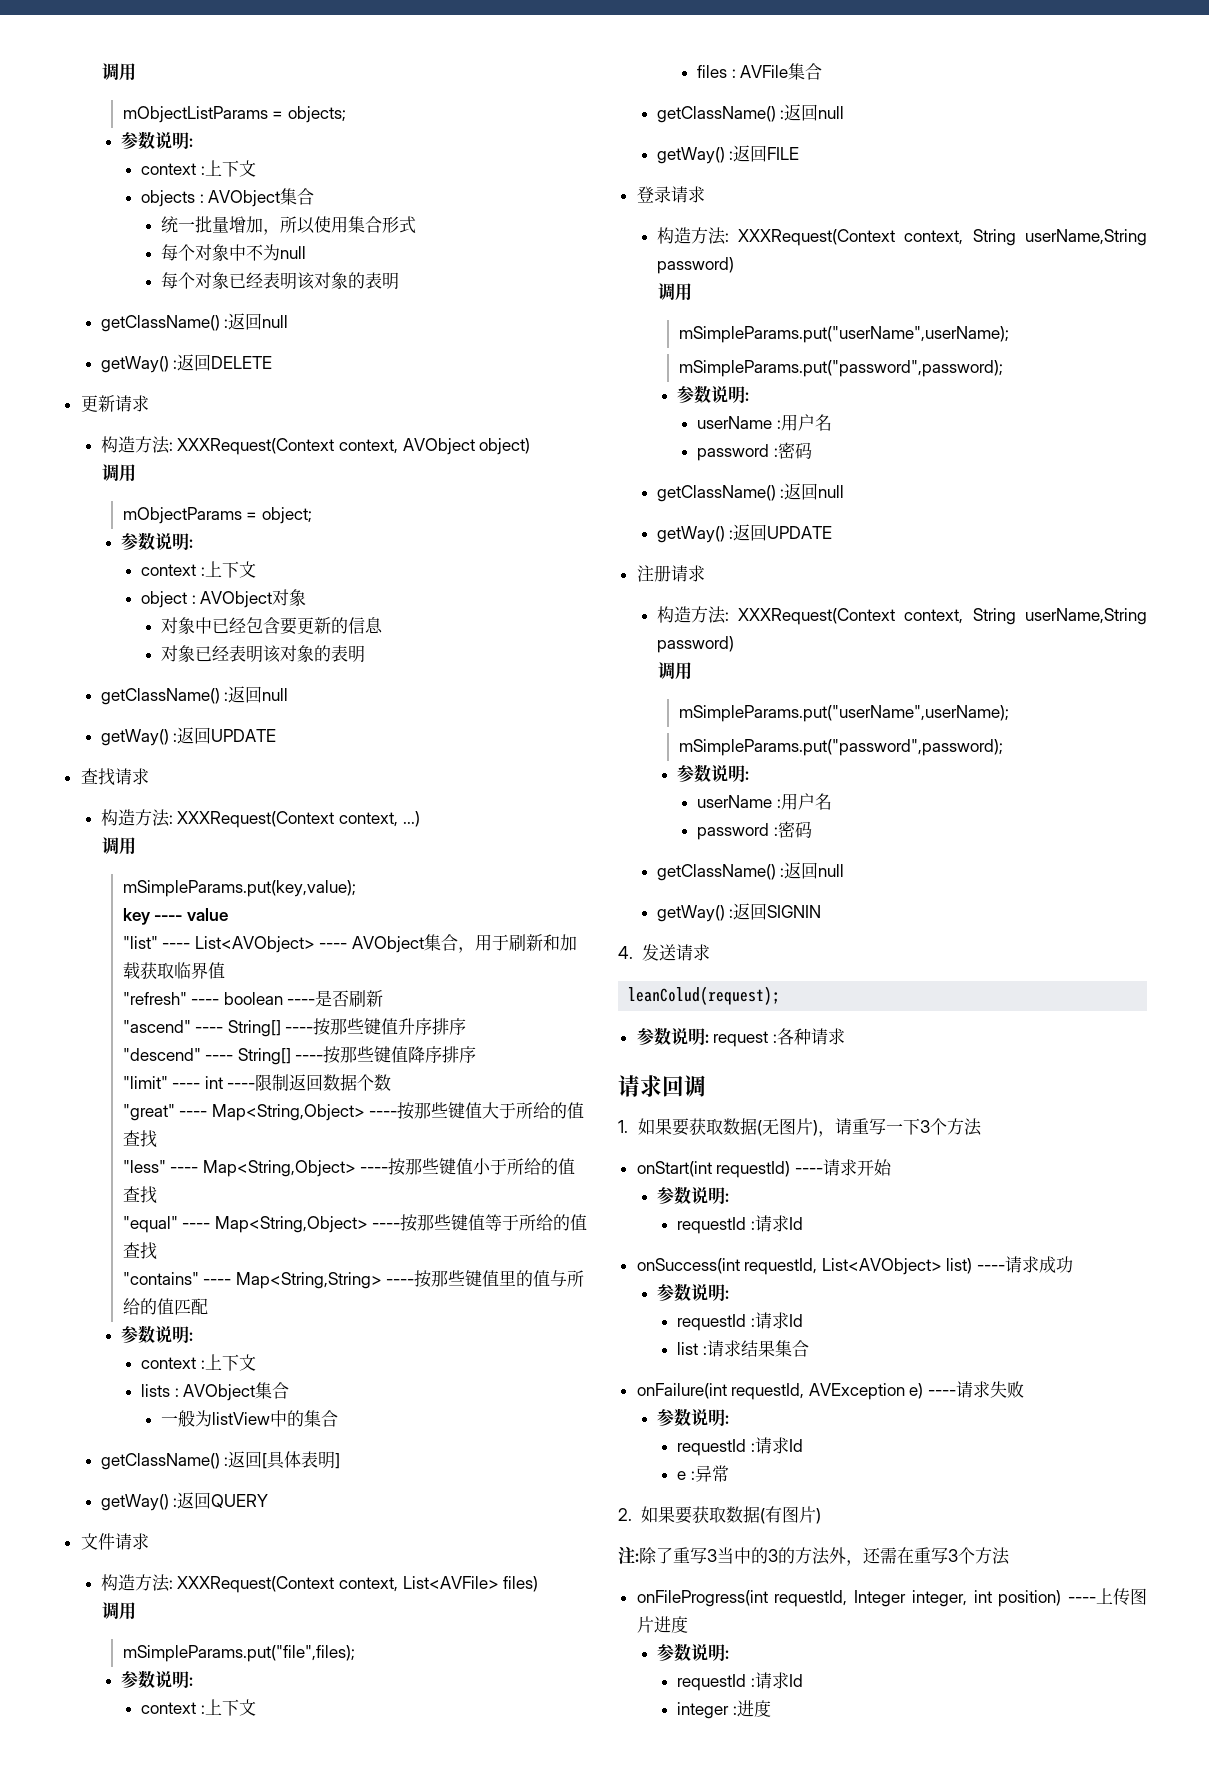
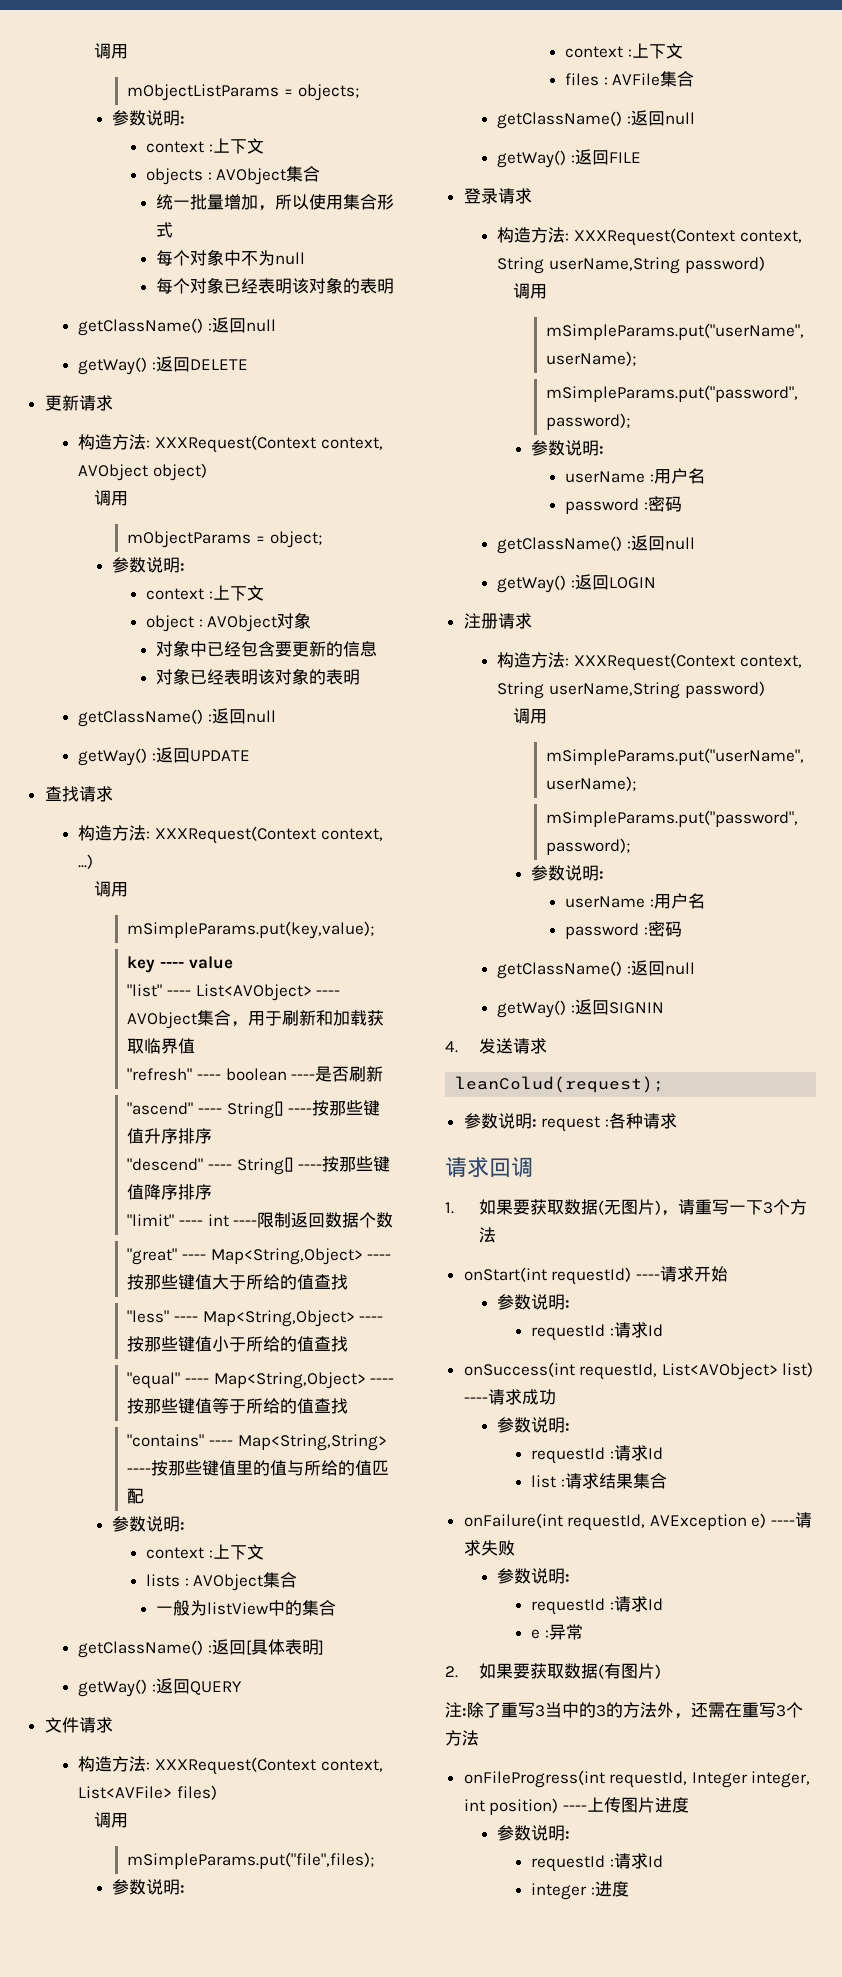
[767,526,833,539] UPDATE -> [609,577,657,589] LOGIN

